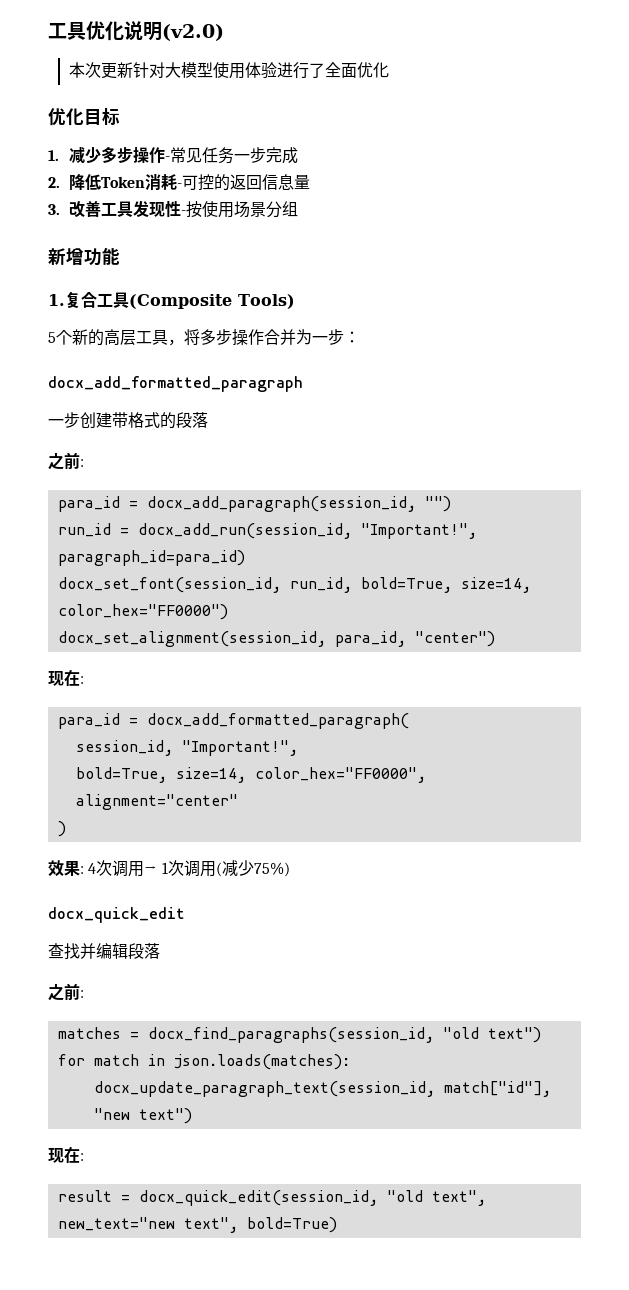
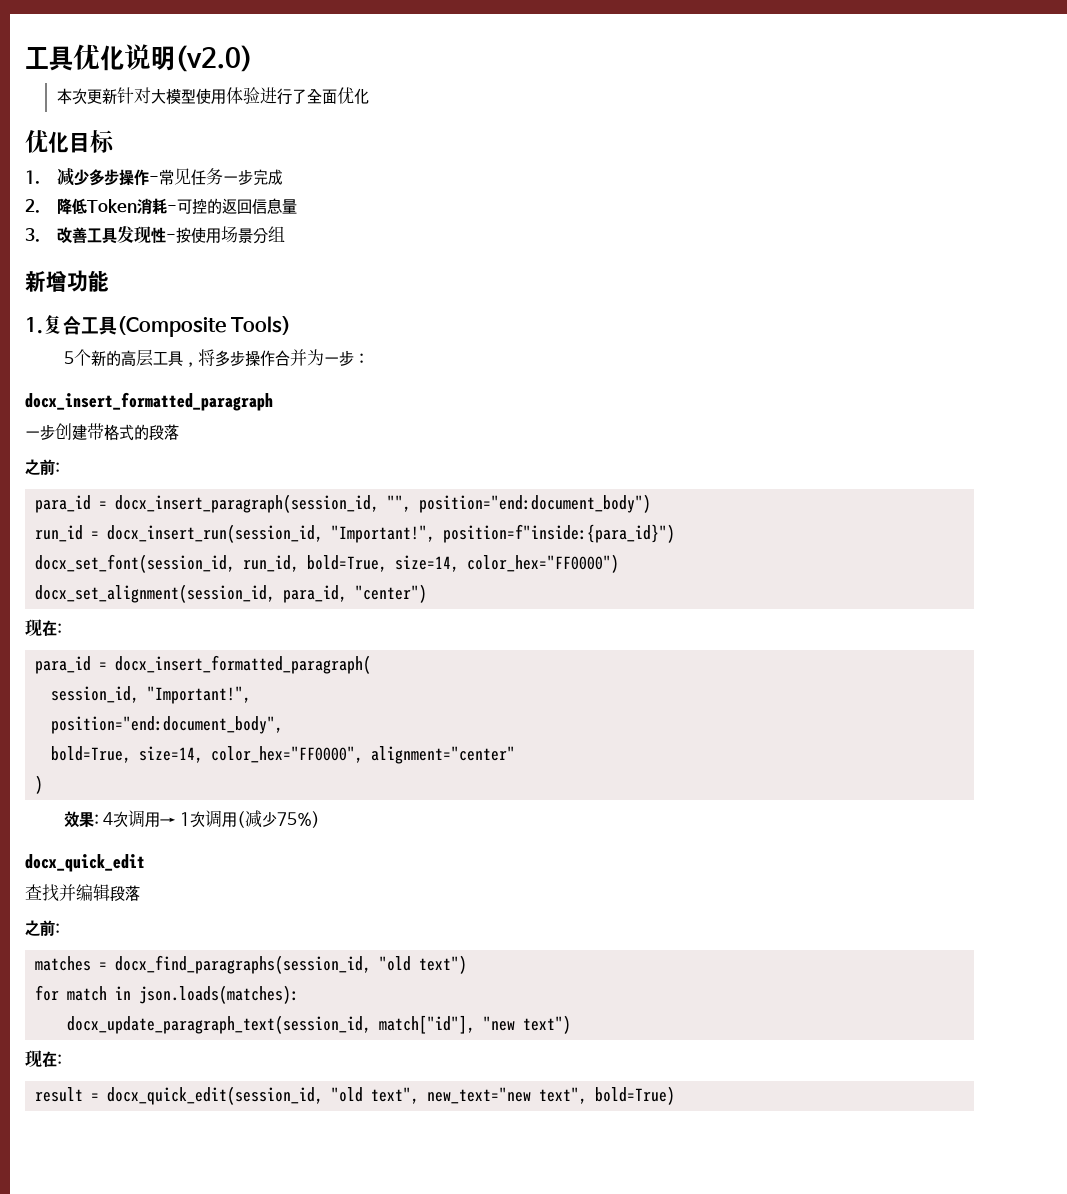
[48,376,303,392] docx_add_formatted_paragraph -> [25,392,273,411] docx_insert_formatted_paragraph
[146,496,451,512] docx_add_paragraph(session_id, "") -> [115,494,652,513] docx_insert_paragraph(session_id, "", position="end:document_body")
[137,523,477,539] [57,550,245,566] docx_add_run(session_id, "Important!", paragraph_id=para_id) -> [107,524,676,543] docx_insert_run(session_id, "Important!", position=f"inside:{para_id}")
[146,713,409,729] docx_add_formatted_paragraph( -> [115,655,372,674] docx_insert_formatted_paragraph(
(298, 748) none -> [51,716,284,734] // position="end:document_body",

